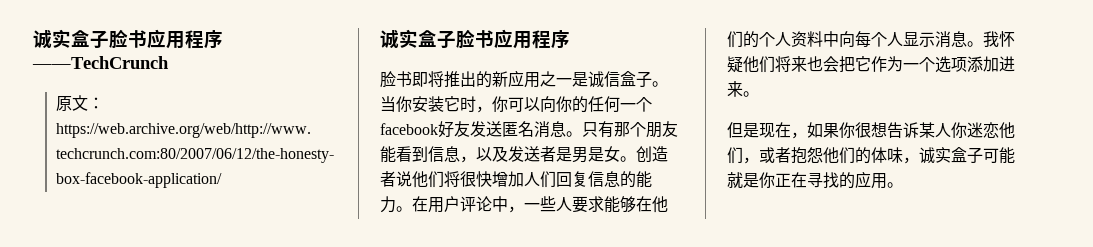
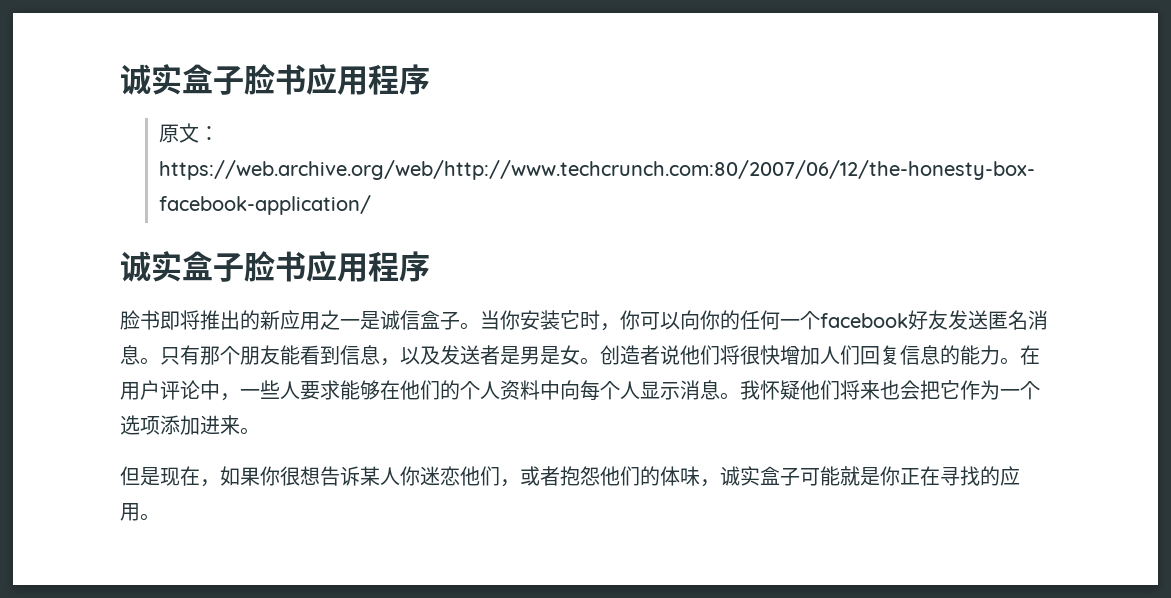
[33,29,223,49] [32,56,169,69] 诚实盒子脸书应用程序——TechCrunch -> [120,64,430,95] 诚实盒子脸书应用程序

